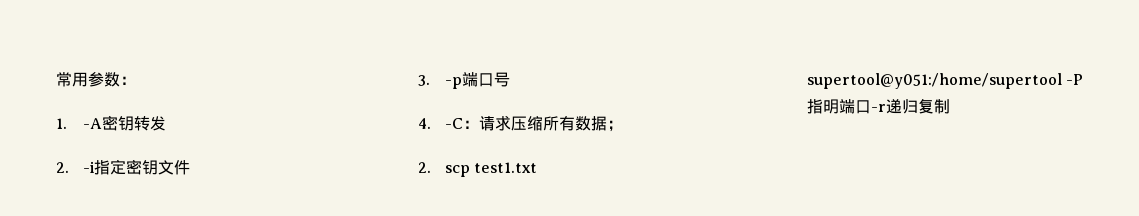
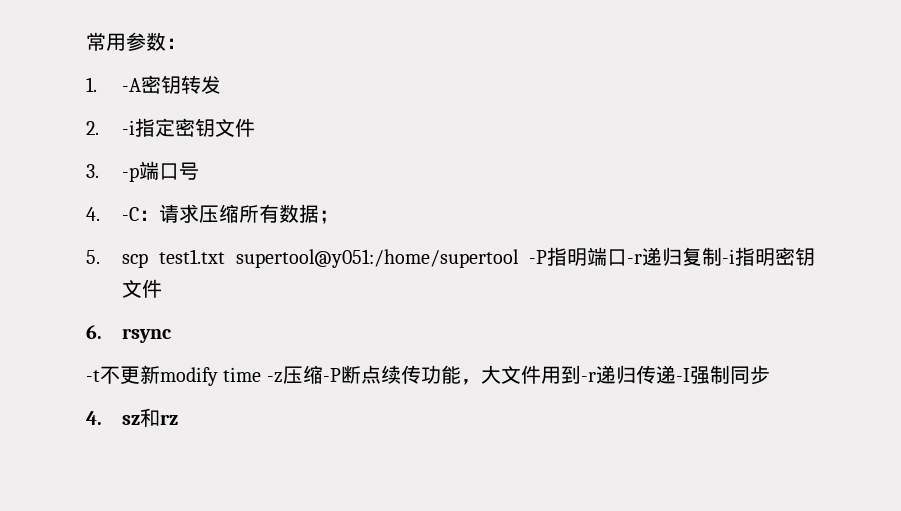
[418,162,431,173] 2. -> [86,250,100,264] 5.
(950, 106) none -> [722,247,815,266] [122,279,163,298] [86,325,172,343] [86,365,770,386] [86,408,179,427] -i指明密钥文件 // 6. rsync // -t不更新modify time -z压缩-P断点续传功能，大文件用到-r递归传递-I强制同步 // 4. sz和rz

